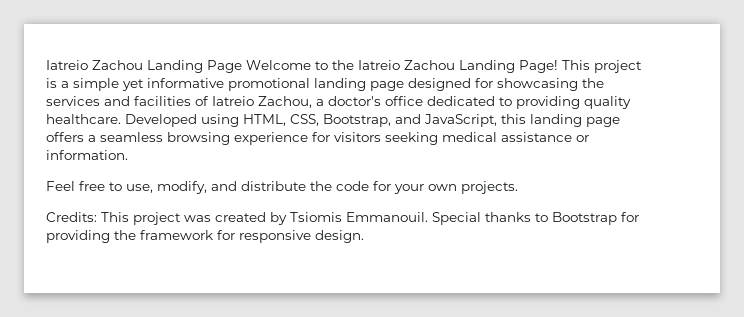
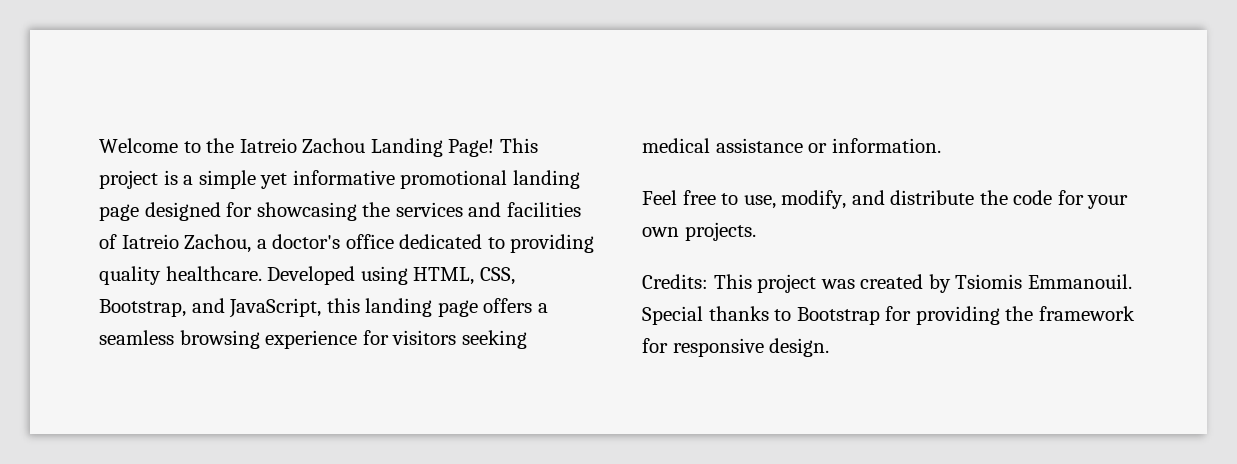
[46,60,242,73] Iatreio Zachou Landing Page -> (99, 145) none

